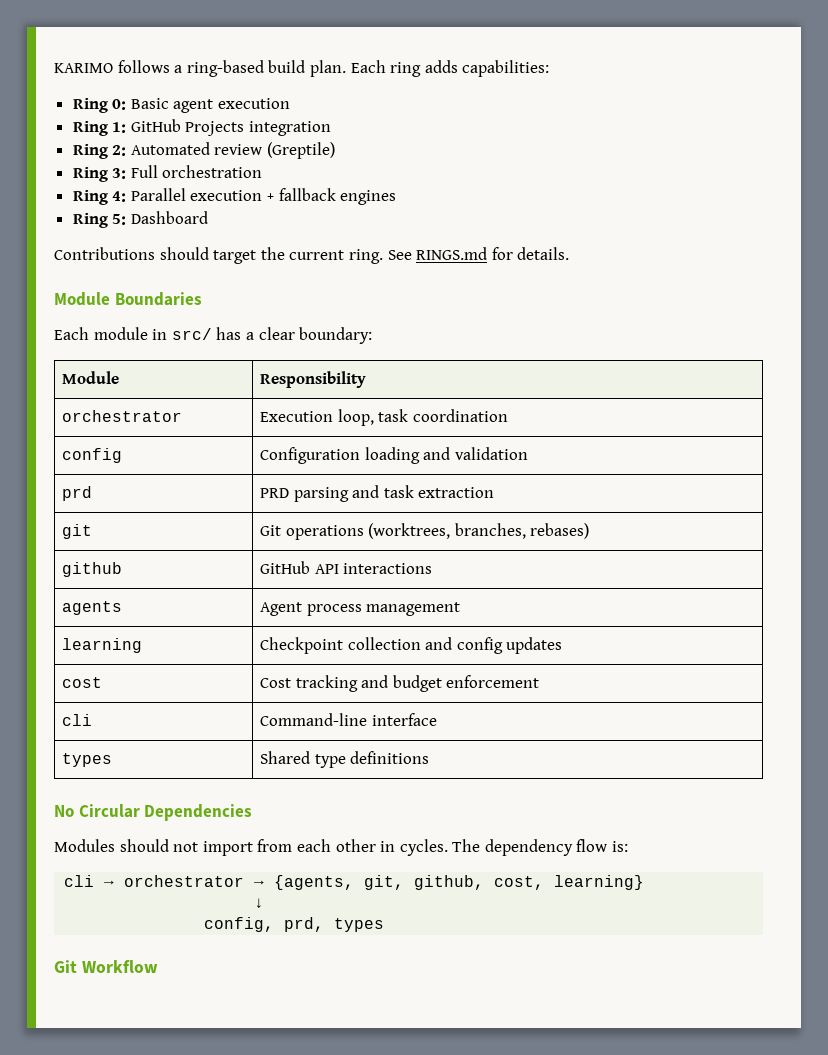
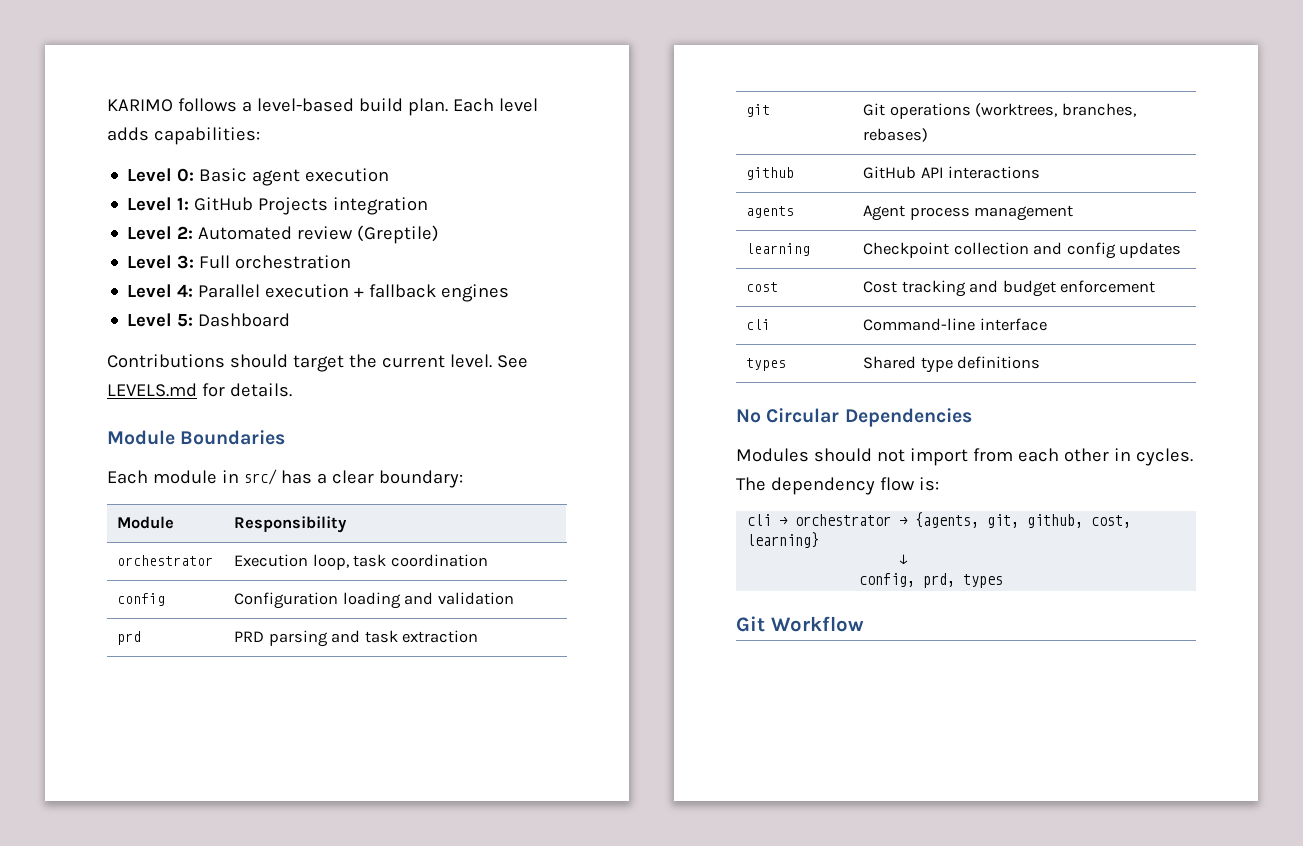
[186,60,264,77] ring-based -> [256,98,354,112] level-based
[390,62,422,77] ring -> [498,98,538,112] level
[72,98,108,113] Ring -> [127,168,173,182] Level
[72,121,108,136] Ring -> [127,197,173,211] Level
[72,144,108,159] Ring -> [127,226,173,240] Level
[72,167,108,182] Ring -> [127,255,173,269] Level
[72,190,108,205] Ring -> [127,284,173,298] Level
[72,213,108,228] Ring -> [127,313,173,327] Level
[348,247,488,264] ring. See RINGS.md -> [449,354,528,368] [107,383,197,397] level. See LEVELS.md

